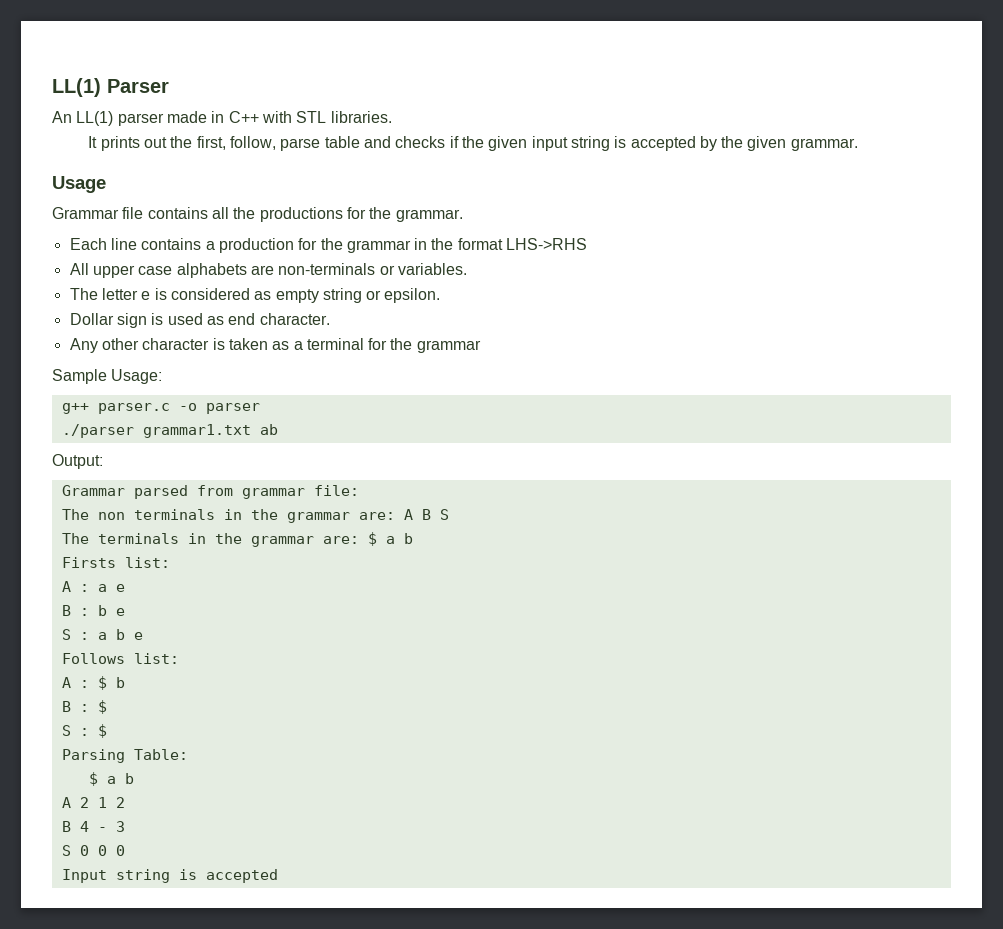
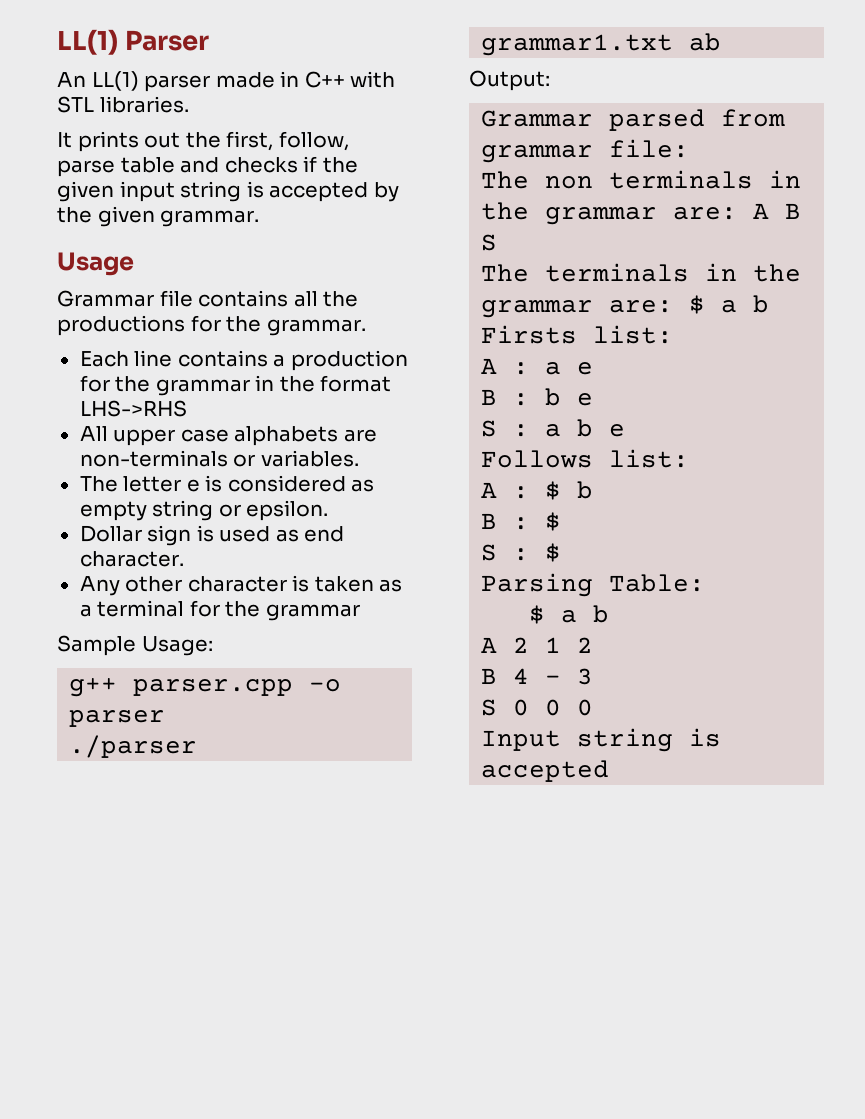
[97,403,170,414] parser.c -> [133,679,294,696] parser.cpp

